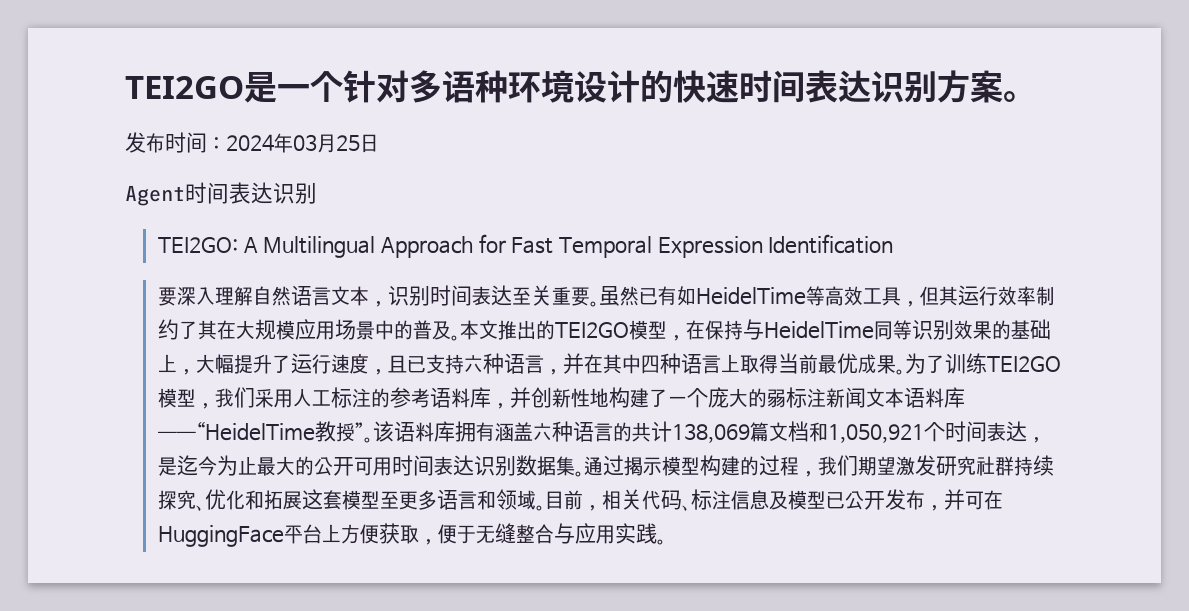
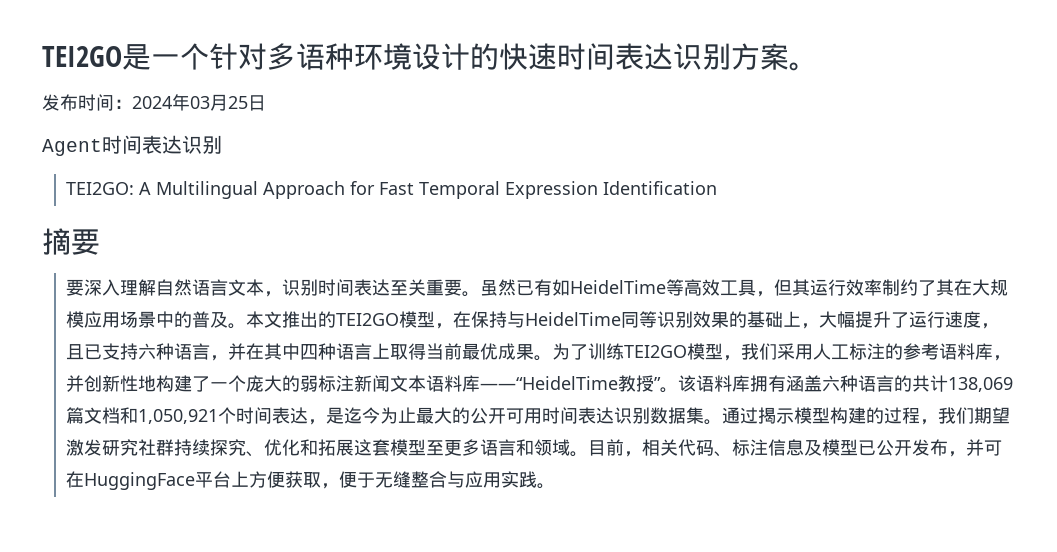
(894, 244) none -> [42,228,100,255] // 摘要

